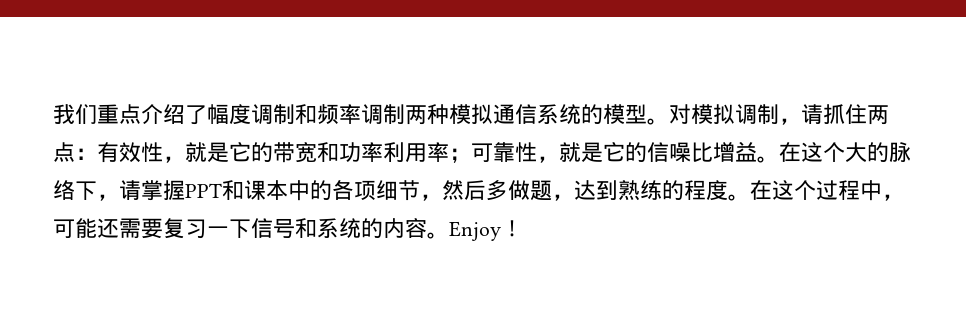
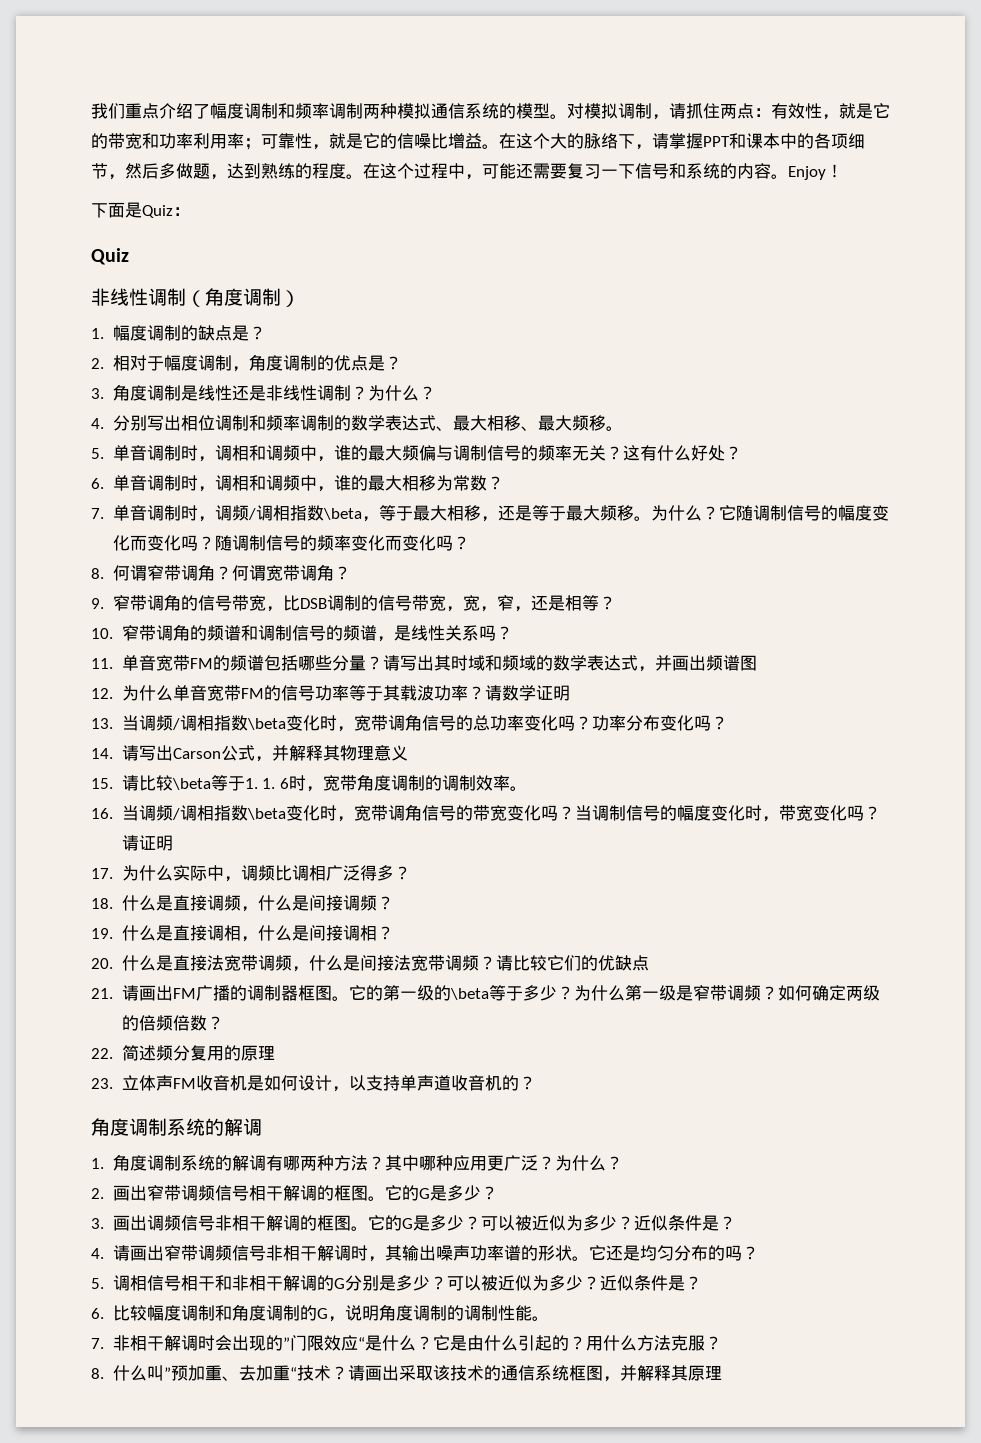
(523, 228) none -> [91,202,190,218] [91,248,129,265] [91,288,300,307] [91,325,266,341] [91,354,402,372] [91,384,436,401] [91,415,623,431] [91,445,742,462] [91,475,504,492] [91,505,889,522] [112,535,470,551] [91,564,351,581] [91,594,616,612] [91,624,513,642] [91,655,757,672] [91,685,570,701] [91,714,728,732] [91,745,408,762] [91,774,527,792] [91,804,881,822] [121,835,173,851] [91,865,411,882] [91,895,394,912] [91,925,394,942] [91,955,649,972] [91,985,880,1001] [121,1015,224,1031] [91,1045,275,1061] [91,1075,536,1092] [91,1118,262,1136] [91,1154,623,1171] [91,1185,498,1201] [91,1215,736,1231] [91,1245,759,1262] [91,1275,702,1291] [91,1304,549,1322] [91,1335,722,1351] [91,1365,722,1382] // 下面是Quiz： // Quiz // 非线性调制（角度调制） // 1.幅度调制的缺点是？ // 2.相对于幅度调制，角度调制的优点是？ // 3.角度调制是线性还是非线性调制？为什么？ // 4.分别写出相位调制和频率调制的数学表达式、最大相移、最大频移。 // 5.单音调制时，调相和调频中，谁的最大频偏与调制信号的频率无关？这有什么好处？ // 6.单音调制时，调相和调频中，谁的最大相移为常数？ // 7.单音调制时，调频/调相指数\beta，等于最大相移，还是等于最大频移。为什么？它随调制信号的幅度变化而变化吗？随调制信号的频率变化而变化吗？ // 8.何谓窄带调角？何谓宽带调角？ // 9.窄带调角的信号带宽，比DSB调制的信号带宽，宽，窄，还是相等？ // 10.窄带调角的频谱和调制信号的频谱，是线性关系吗？ // 11.单音宽带FM的频谱包括哪些分量？请写出其时域和频域的数学表达式，并画出频谱图 // 12.为什么单音宽带FM的信号功率等于其载波功率？请数学证明 // 13.当调频/调相指数\beta变化时，宽带调角信号的总功率变化吗？功率分布变化吗？ // 14.请写出Carson公式，并解释其物理意义 // 15.请比较\beta等于1. 1. 6时，宽带角度调制的调制效率。 // 16.当调频/调相指数\beta变化时，宽带调角信号的带宽变化吗？当调制信号的幅度变化时，带宽变化吗？请证明 // 17.为什么实际中，调频比调相广泛得多？ // 18.什么是直接调频，什么是间接调频？ // 19.什么是直接调相，什么是间接调相？ // 20.什么是直接法宽带调频，什么是间接法宽带调频？请比较它们的优缺点 // 21.请画出FM广播的调制器框图。它的第一级的\beta等于多少？为什么第一级是窄带调频？如何确定两级的倍频倍数？ // 22.简述频分复用的原理 // 23.立体声FM收音机是如何设计，以支持单声道收音机的？ // 角度调制系统的解调 // 1.角度调制系统的解调有哪两种方法？其中哪种应用更广泛？为什么？ // 2.画出窄带调频信号相干解调的框图。它的G是多少？ // 3.画出调频信号非相干解调的框图。它的G是多少？可以被近似为多少？近似条件是？ // 4.请画出窄带调频信号非相干解调时，其输出噪声功率谱的形状。它还是均匀分布的吗？ // 5.调相信号相干和非相干解调的G分别是多少？可以被近似为多少？近似条件是？ // 6.比较幅度调制和角度调制的G，说明角度调制的调制性能。 // 7.非相干解调时会出现的”门限效应“是什么？它是由什么引起的？用什么方法克服？ // 8.什么叫”预加重、去加重“技术？请画出采取该技术的通信系统框图，并解释其原理

